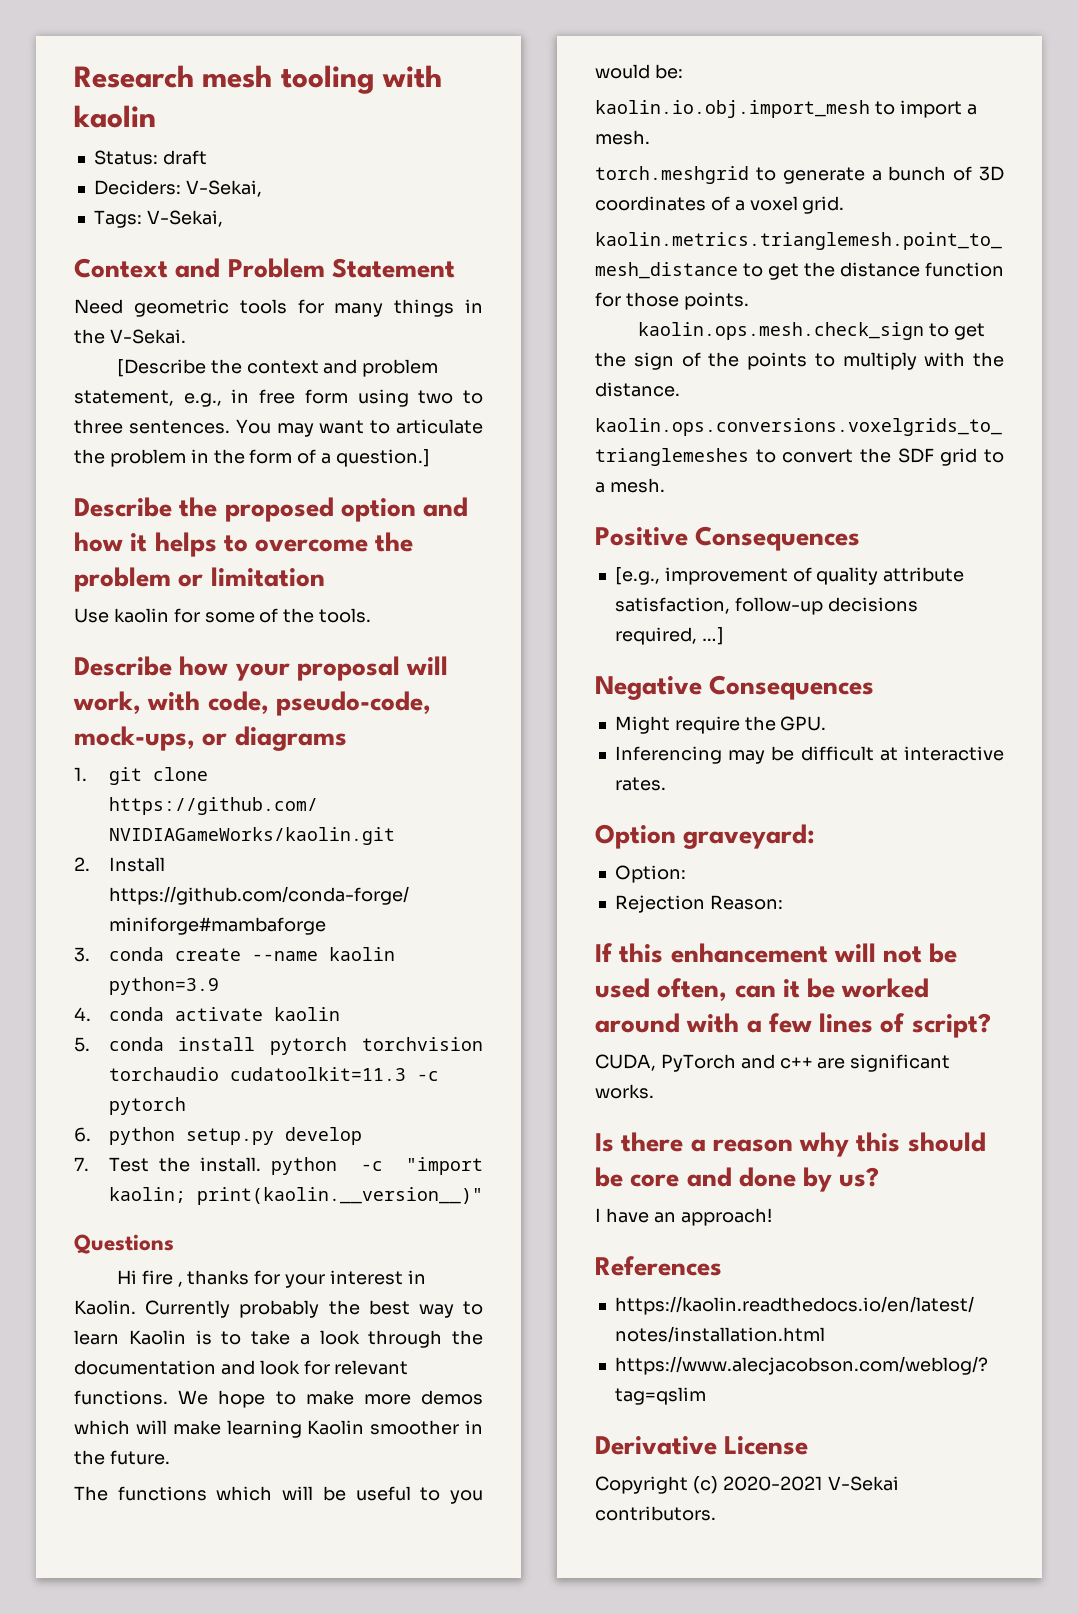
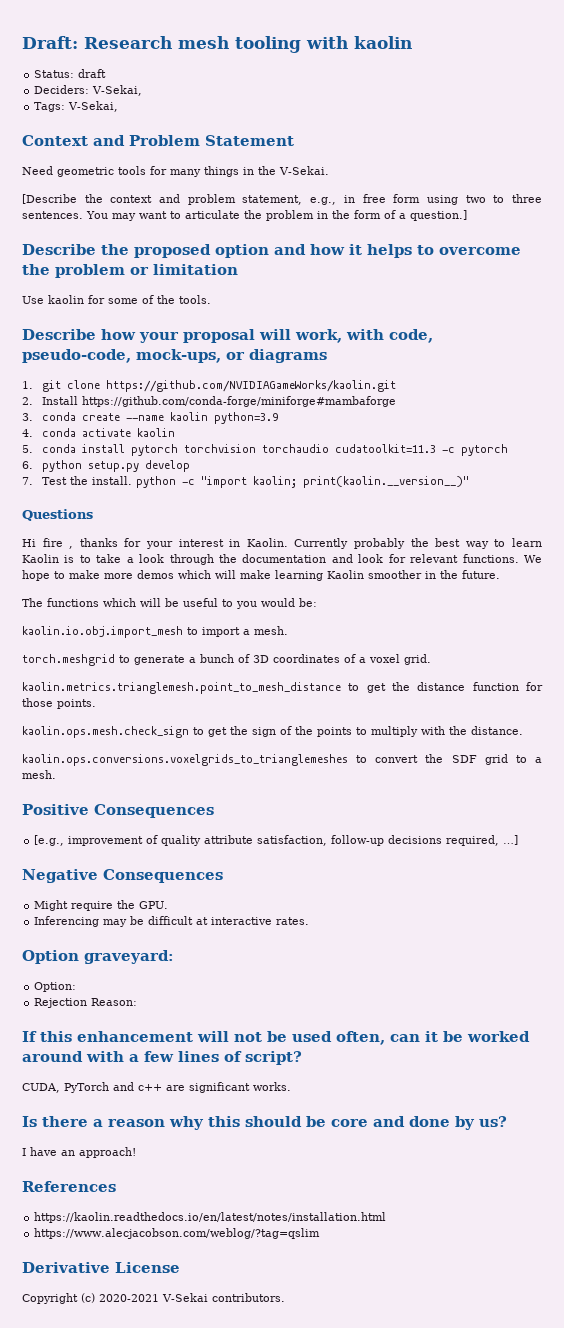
(74, 76) none -> [22,36,78,49] Draft:

